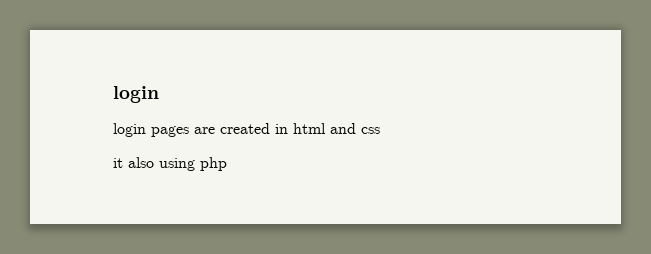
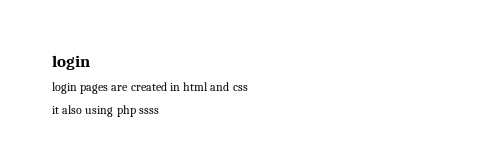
(227, 164) none -> [138,108,159,114] ssss

